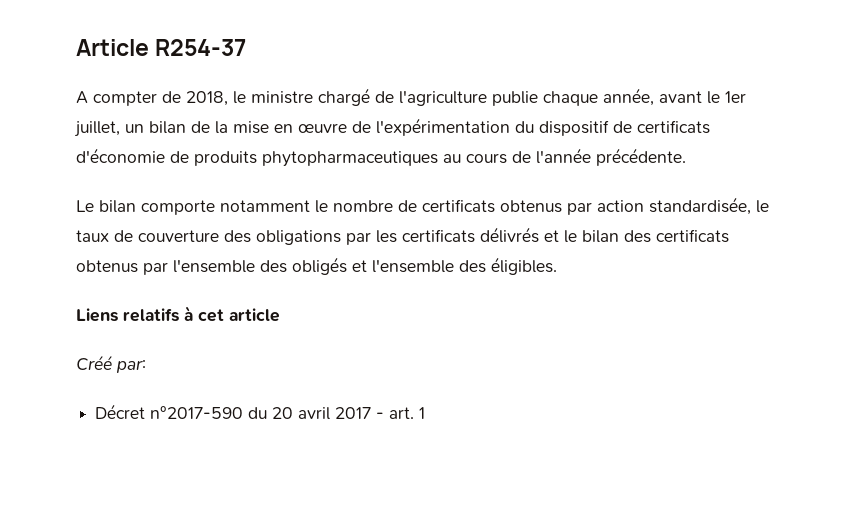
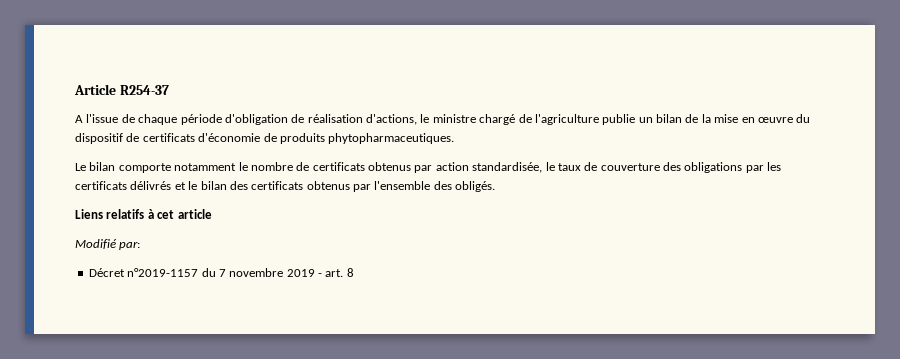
[93,91,228,106] compter de 2018, -> [86,114,417,125] l'issue de chaque période d'obligation de réalisation d'actions,
[543,88,746,106] [74,121,120,137] chaque année, avant le 1er juillet, -> (636, 119) none
[352,118,510,136] de l'expérimentation -> (793, 120) none
[262,148,686,167] phytopharmaceutiques au cours de l'année précédente. -> [328,133,455,144] phytopharmaceutiques.
[292,257,557,275] obligés et l'ensemble des éligibles. -> [455,181,496,192] obligés.
[76,355,112,370] Créé -> [75,239,117,249] Modifié
[150,406,372,420] n°2017-590 du 20 avril 2017 -> [127,268,315,277] n°2019-1157 du 7 novembre 2019
[419,407,426,419] 1 -> [346,268,354,277] 8

